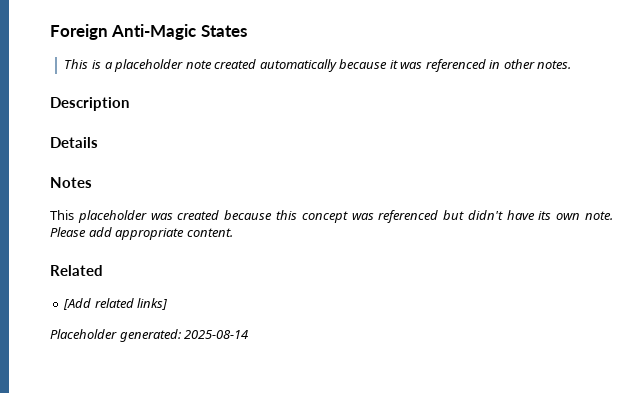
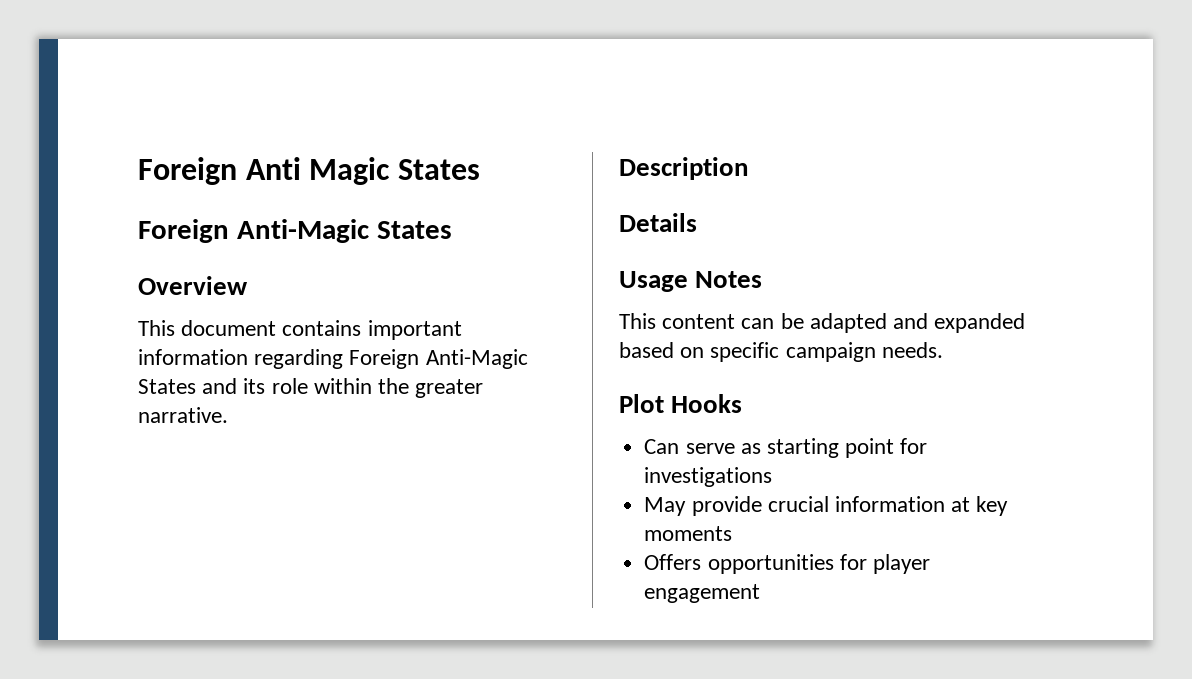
[50,24,247,40] [64,59,572,72] Foreign Anti-Magic States // This is a placeholder note created automatically because it was referenced in other notes. -> [138,157,480,185] [138,219,452,243] [138,276,248,295] [138,320,462,340] [138,349,528,369] [138,378,484,398] [138,407,228,423] Foreign Anti Magic States // Foreign Anti-Magic States // Overview // This document contains important information regarding Foreign Anti-Magic States and its role within the greater narrative.
(98, 142) none -> [619,271,688,292] Usage
[77,210,613,223] [50,227,233,240] [50,265,103,276] [63,298,168,310] [50,329,249,342] placeholder was created because this concept was referenced but didn't have its own note. Please add appropriate content. // Related // [Add related links] // Placeholder generated: 2025-08-14 -> [662,313,1026,333] [619,342,943,362] [619,394,743,413] [644,438,928,458] [644,467,773,487] [644,496,1009,516] [644,526,733,541] [644,554,930,574] [644,584,761,603] content can be adapted and expanded based on specific campaign needs. // Plot Hooks // Can serve as starting point for investigations // May provide crucial information at key moments // Offers opportunities for player engagement

